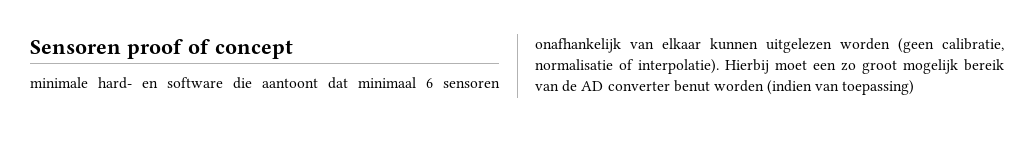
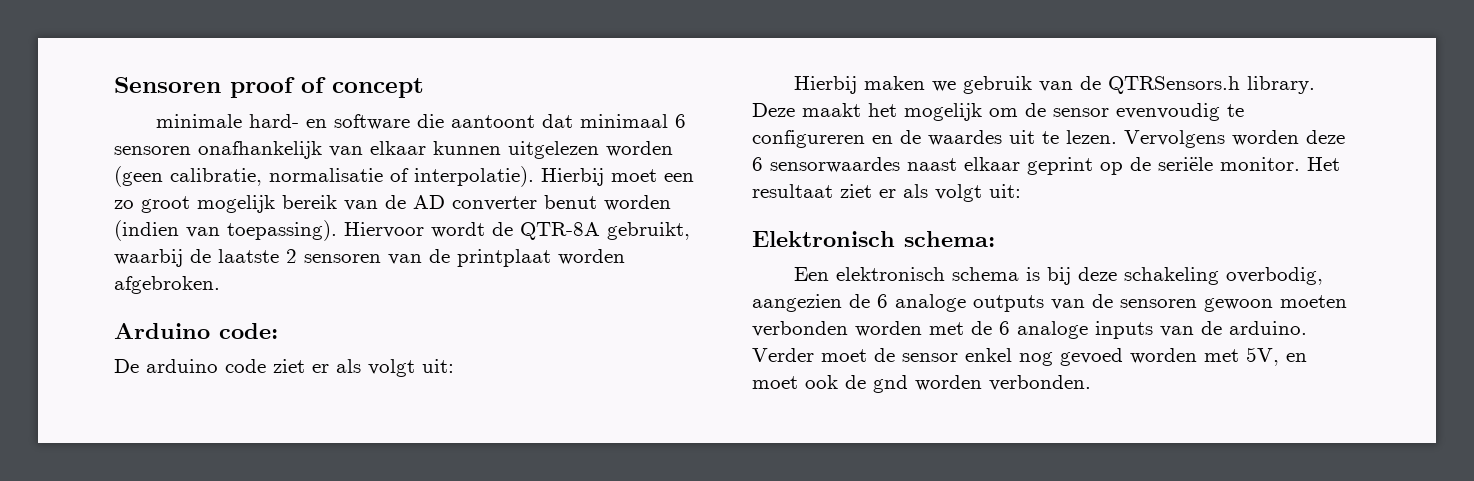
[842,80,915,95] toepassing) -> [227,220,690,241] [114,249,625,267] [114,276,220,294] [114,323,278,339] [114,359,454,377] [793,76,1315,94] [752,103,1244,121] [752,130,1345,148] [752,157,1340,175] [752,184,1021,202] [752,231,995,247] [793,267,1323,285] [752,294,1347,312] [752,321,1307,339] [752,347,1307,366] [752,375,1091,393] toepassing). Hiervoor wordt de QTR-8A gebruikt, waarbij de laatste 2 sensoren van de printplaat worden afgebroken. // Arduino code: // De arduino code ziet er als volgt uit: // Hierbij maken we gebruik van de QTRSensors.h library. Deze maakt het mogelijk om de sensor evenvoudig te configureren en de waardes uit te lezen. Vervolgens worden deze 6 sensorwaardes naast elkaar geprint op de seriële monitor. Het resultaat ziet er als volgt uit: // Elektronisch schema: // Een elektronisch schema is bij deze schakeling overbodig, aangezien de 6 analoge outputs van de sensoren gewoon moeten verbonden worden met de 6 analoge inputs van de arduino. Verder moet de sensor enkel nog gevoed worden met 5V, en moet ook de gnd worden verbonden.

